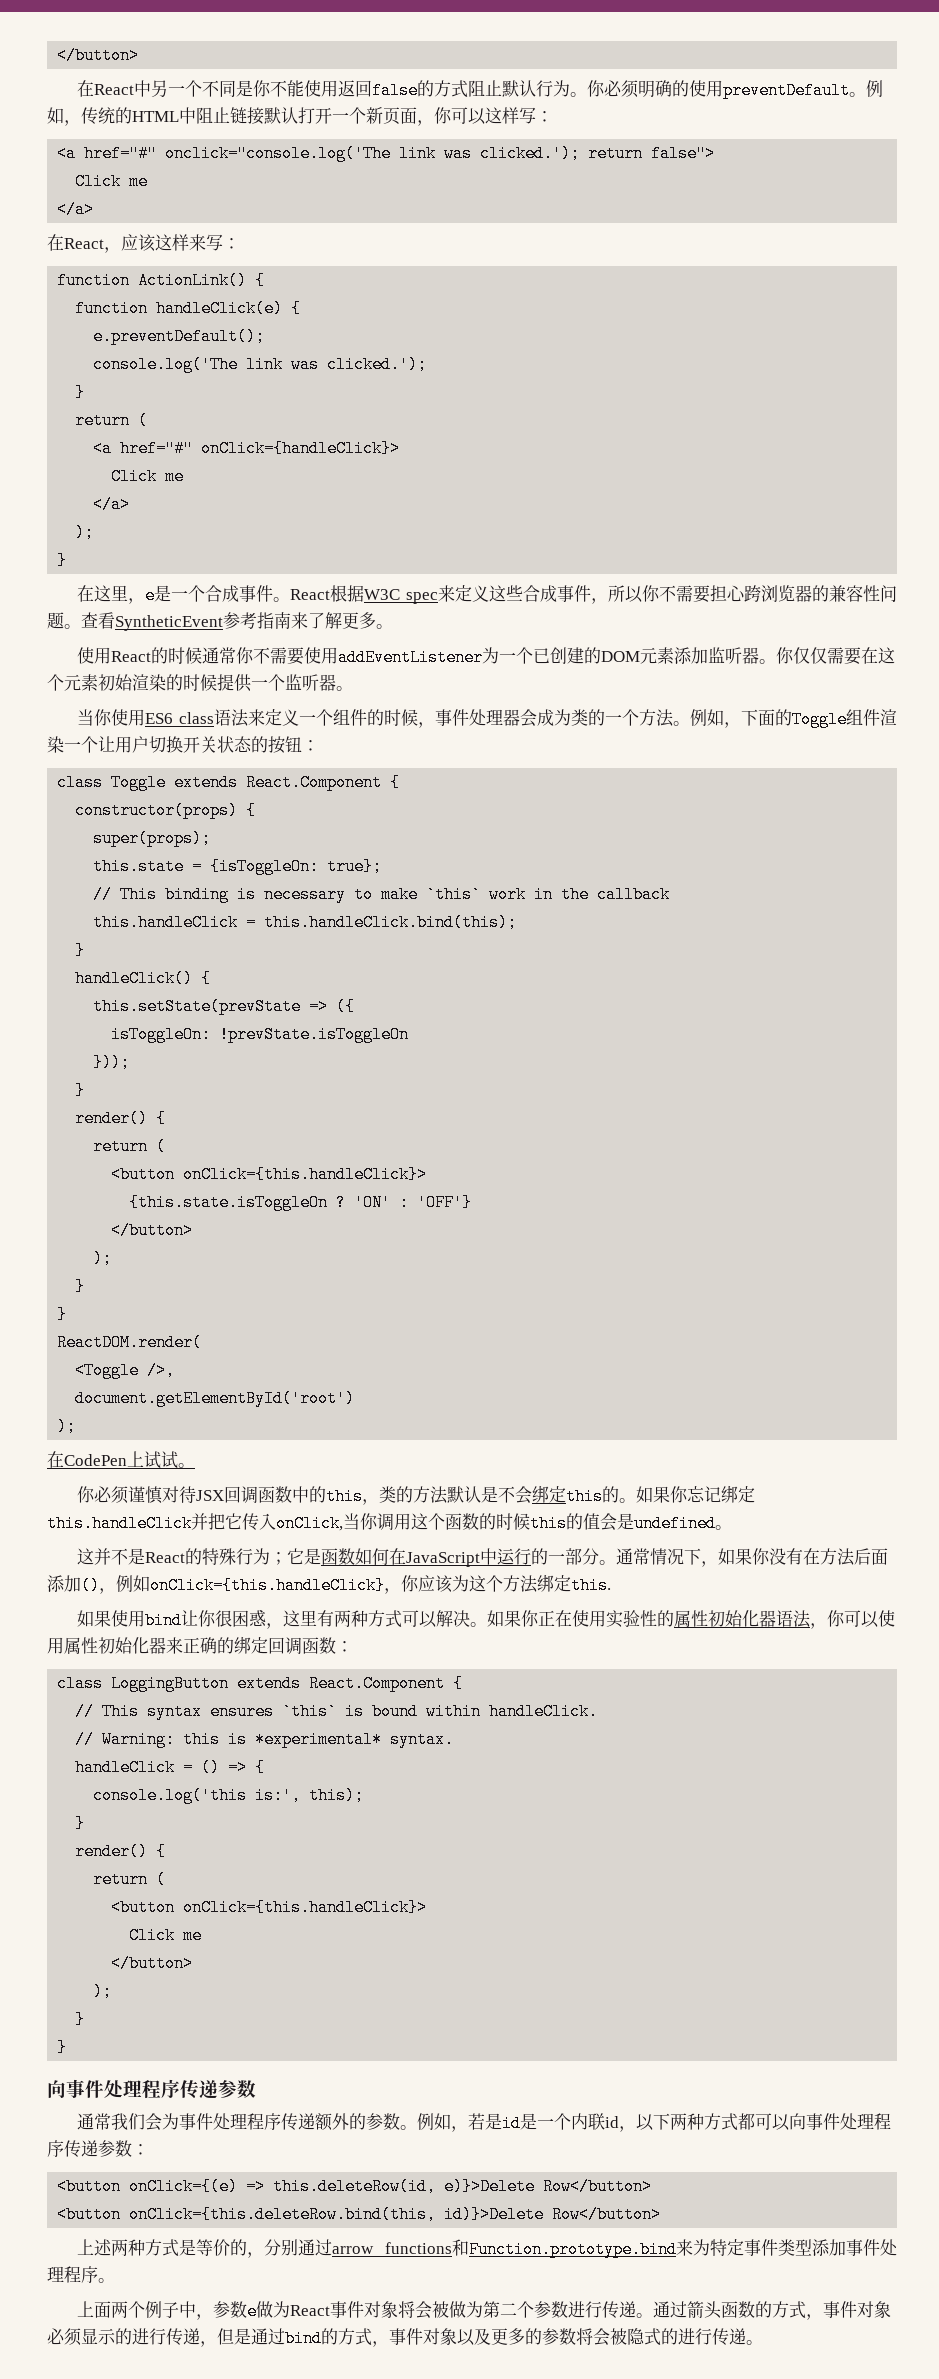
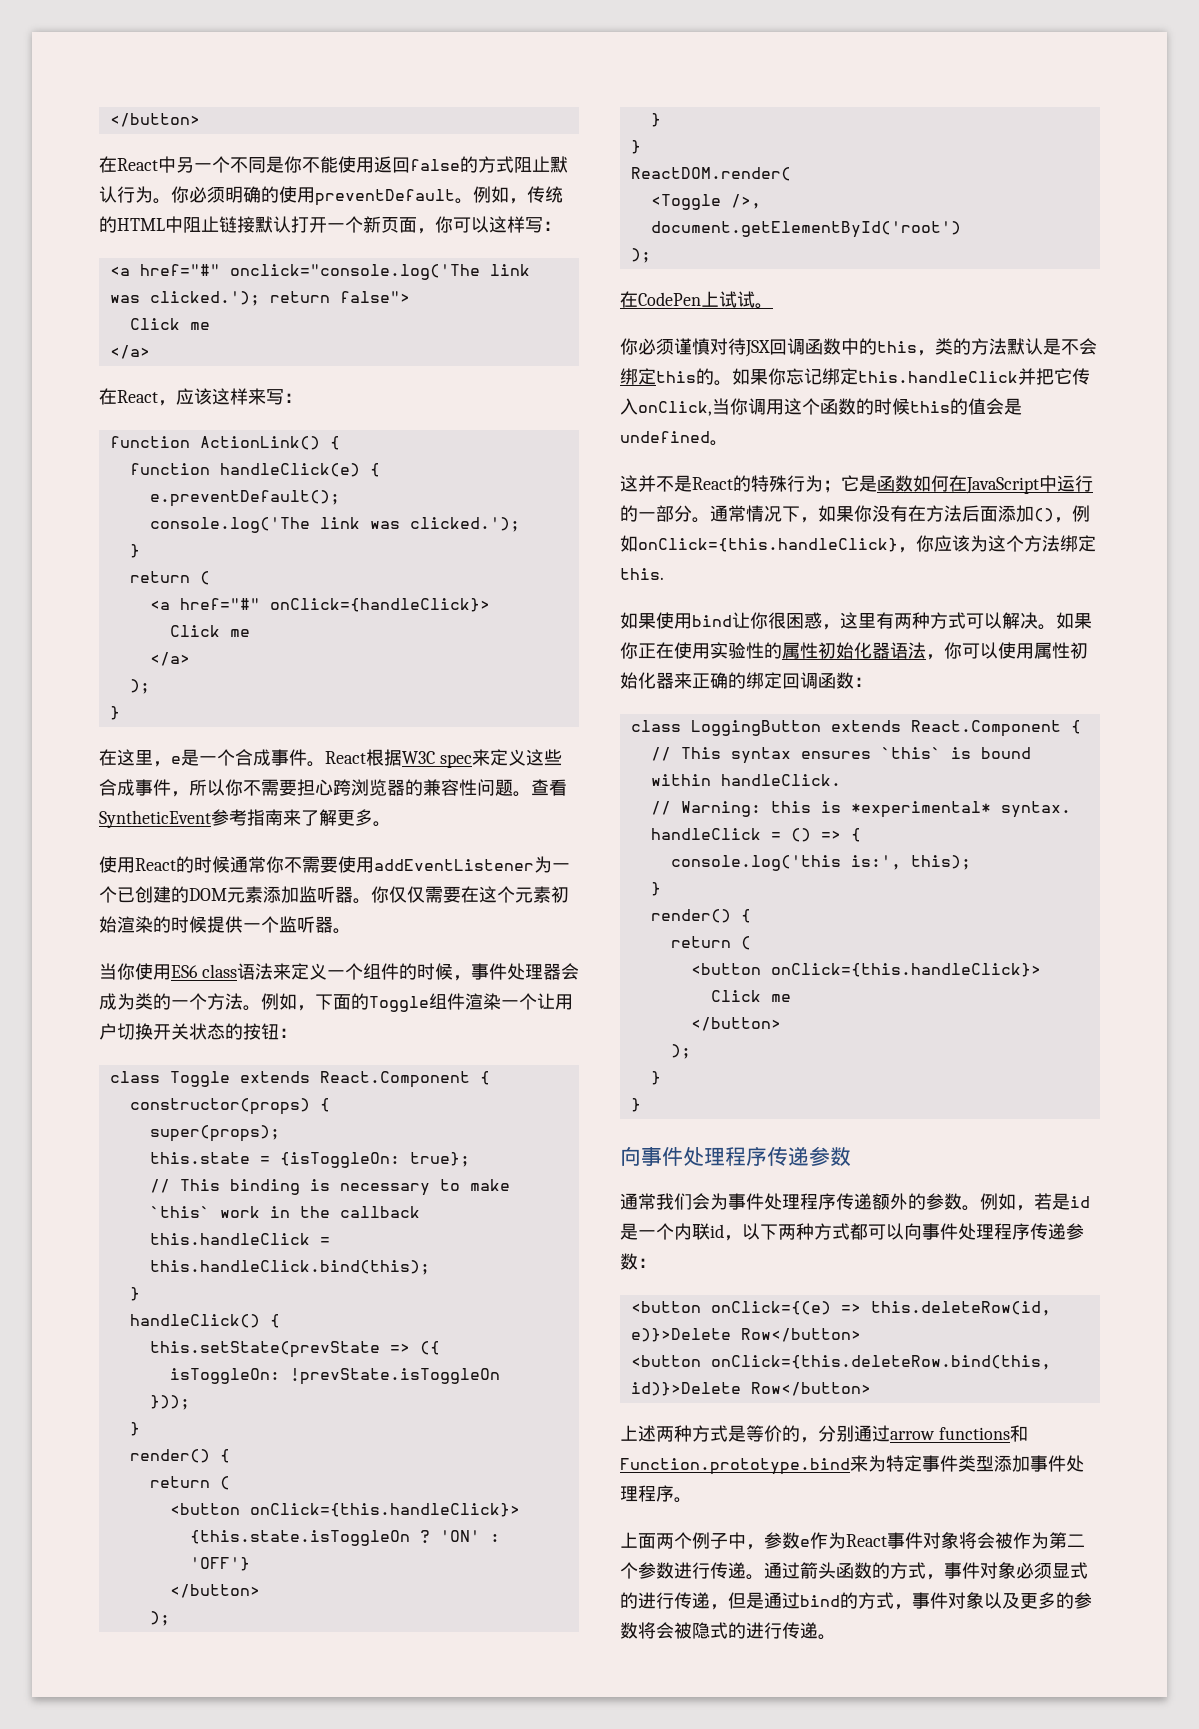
[256,2301,274,2318] 做 -> [810,1532,828,1549] 作
[449,2301,467,2318] 做 -> [1013,1532,1031,1549] 作
[98,2328,116,2345] 示 -> [1070,1562,1088,1579] 式

